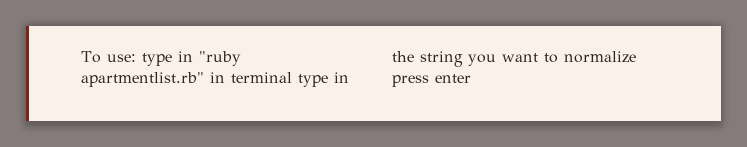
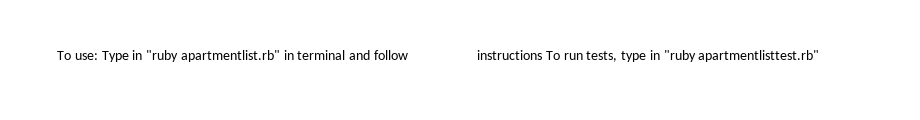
[141,53,172,66] type -> [101,51,129,62] Type
[298,72,349,87] [392,51,636,67] [392,74,471,87] type in the string you want to normalize press enter -> [349,50,820,62] and follow instructions To run tests, type in "ruby apartmentlisttest.rb"

